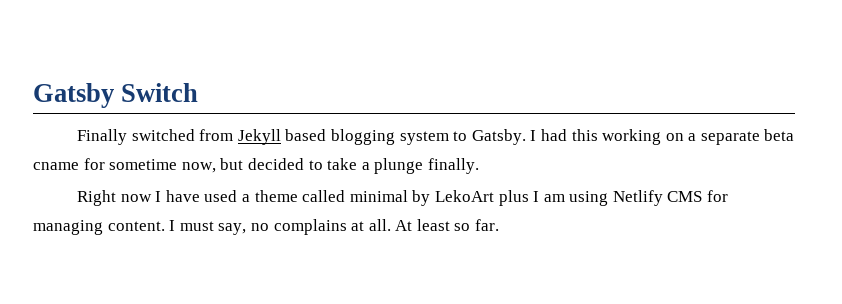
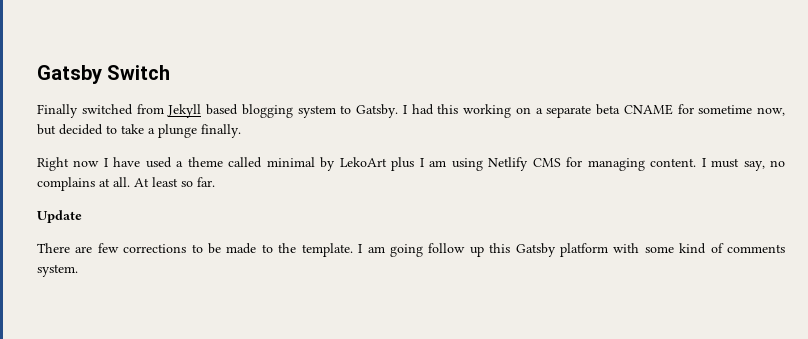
[33,162,79,170] cname -> [623,104,673,115] CNAME
(500, 225) none -> [37,210,82,223] [37,243,785,257] [37,264,78,277] // Update // There are few corrections to be made to the template. I am going follow up this Gatsby platform with some kind of comments system.

